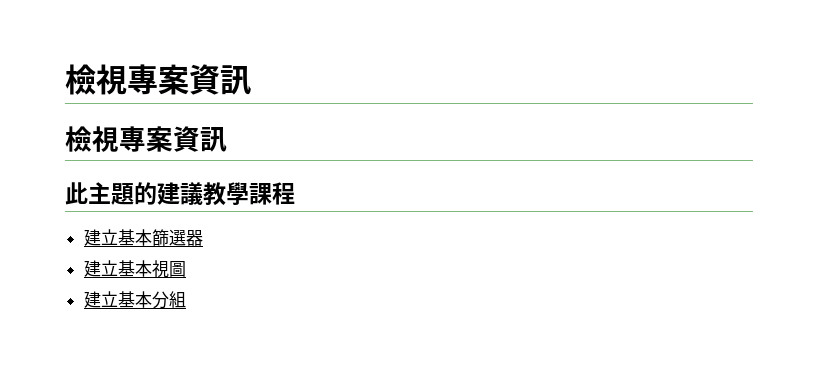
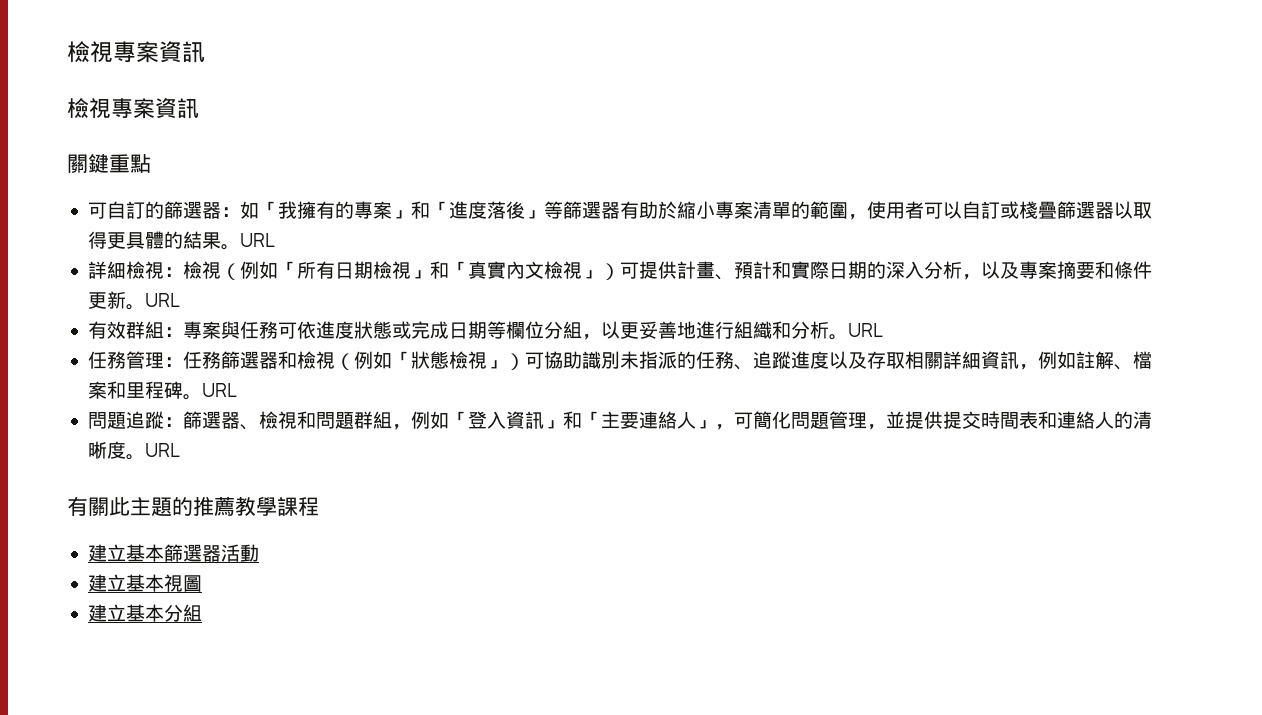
(227, 140) none -> [67,154,151,173] [87,201,1152,220] [87,231,275,250] [87,261,1152,280] [87,291,180,310] [87,321,883,340] [87,351,1152,370] [87,381,237,400] [87,411,1152,430] [87,441,180,460] [67,496,109,516] 關鍵重點 // 可自訂的篩選器：如「我擁有的專案」和「進度落後」等篩選器有助於縮小專案清單的範圍，使用者可以自訂或棧疊篩選器以取得更具體的結果。URL // 詳細檢視：檢視（例如「所有日期檢視」和「真實內文檢視」）可提供計畫、預計和實際日期的深入分析，以及專案摘要和條件更新。URL // 有效群組：專案與任務可依進度狀態或完成日期等欄位分組，以更妥善地進行組織和分析。URL // 任務管理：任務篩選器和檢視（例如「狀態檢視」）可協助識別未指派的任務、追蹤進度以及存取相關詳細資訊，例如註解、檔案和里程碑。URL // 問題追蹤：篩選器、檢視和問題群組，例如「登入資訊」和「主要連絡人」，可簡化問題管理，並提供提交時間表和連絡人的清晰度。URL // 有關
[157,182,203,205] 建議 -> [193,496,235,516] 推薦
(203, 238) none -> [220,544,259,562] 活動

